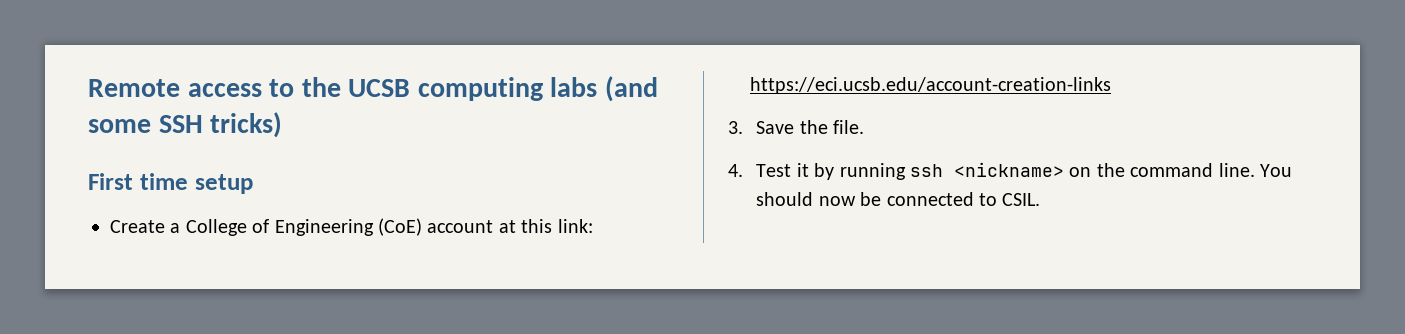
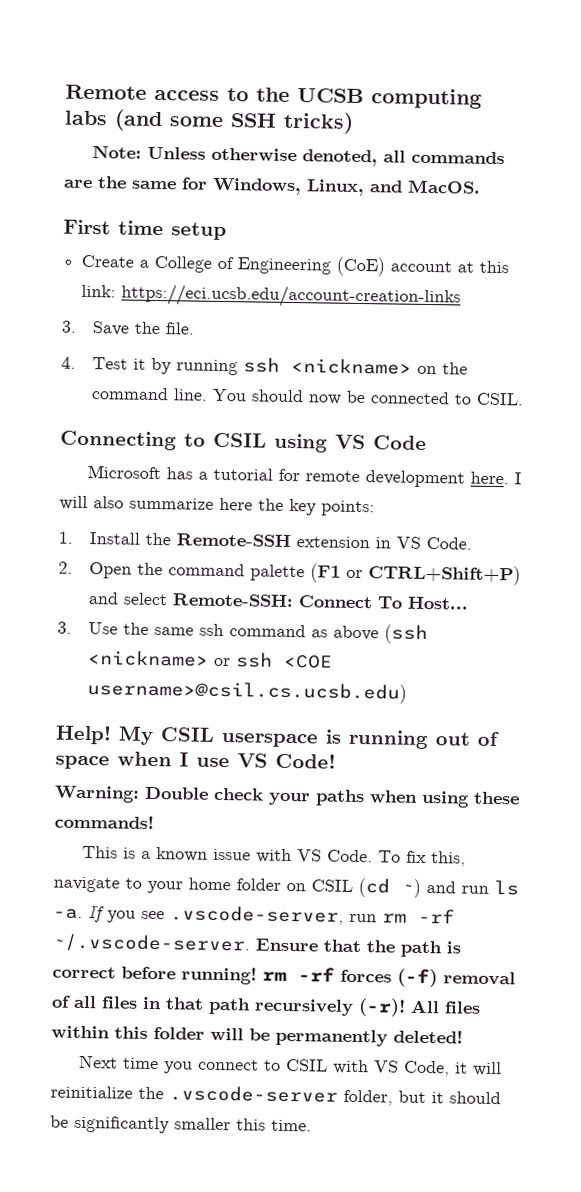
(283, 125) none -> [91,145,505,167] [63,176,481,197] // Note: Unless otherwise denoted, all commands are the same for Windows, Linux, and MacOS.
(1041, 199) none -> [60,430,427,453] [86,465,522,488] [59,495,375,517] [58,531,473,550] [58,561,522,586] [88,592,469,610] [57,621,429,645] [87,650,334,669] [87,680,408,704] [55,724,500,750] [55,751,336,770] [54,785,520,808] [54,814,154,830] [81,845,466,867] [53,876,519,898] [53,905,455,925] [52,933,461,958] [52,966,516,988] [51,995,481,1017] [51,1025,463,1047] [78,1054,502,1077] [50,1085,501,1106] [50,1115,312,1134] // Connecting to CSIL using VS Code // Microsoft has a tutorial for remote development here. I will also summarize here the key points: // 1. Install the Remote-SSH extension in VS Code. // 2. Open the command palette (F1 or CTRL+Shift+P) and select Remote-SSH: Connect To Host... // 3. Use the same ssh command as above (ssh <nickname> or ssh <COE username>@csil.cs.ucsb.edu) // Help! My CSIL userspace is running out of space when I use VS Code! // Warning: Double check your paths when using these commands! // This is a known issue with VS Code. To fix this, navigate to your home folder on CSIL (cd ~) and run ls -a. If you see .vscode-server, run rm -rf ~/.vscode-server. Ensure that the path is correct before running! rm -rf forces (-f) removal of all files in that path recursively (-r)! All files within this folder will be permanently deleted! // Next time you connect to CSIL with VS Code, it will reinitialize the .vscode-server folder, but it should be significantly smaller this time.

